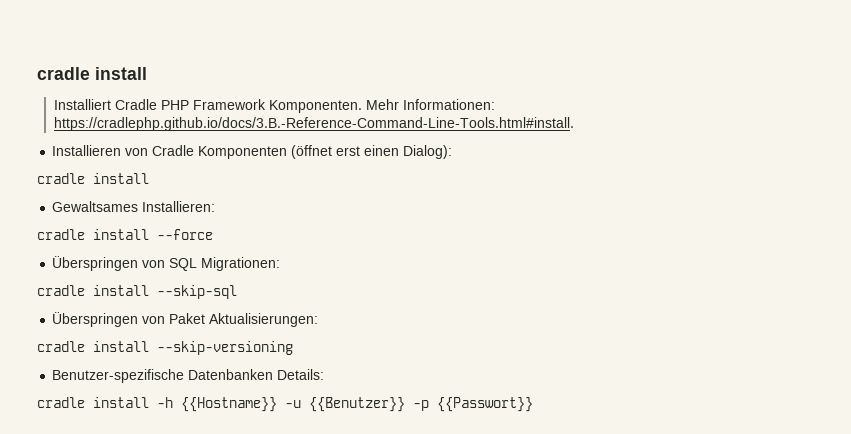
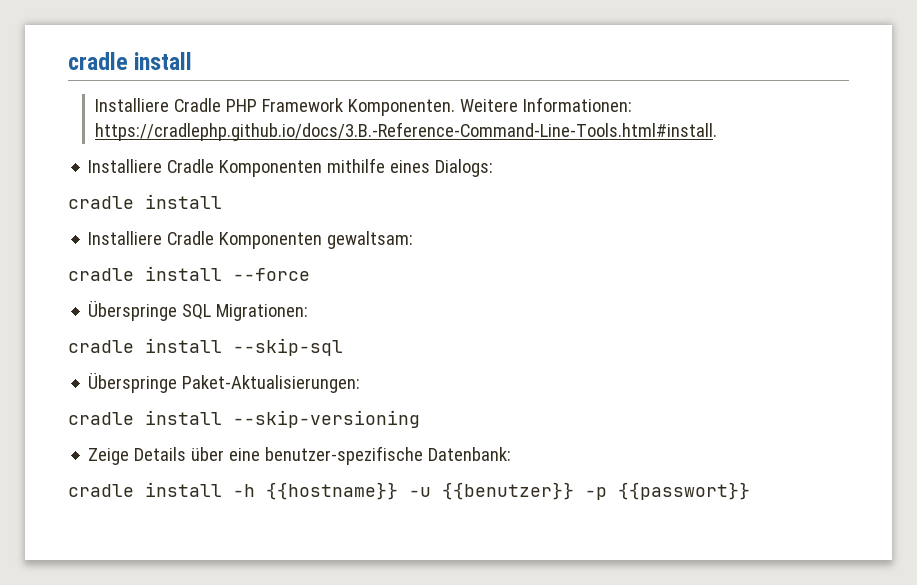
[37,67,147,80] [54,99,112,110] cradle install // Installiert -> [68,52,193,70] [94,98,169,112] cradle install // Installiere
[366,99,400,110] Mehr -> [459,99,518,112] Weitere
[52,145,453,159] [37,173,149,184] [52,201,216,212] Installieren von Cradle Komponenten (öffnet erst einen Dialog): // cradle install // Gewaltsames Installieren: -> [88,158,494,177] [68,194,222,209] [88,231,414,249] Installiere Cradle Komponenten mithilfe eines Dialogs: // cradle install // Installiere Cradle Komponenten gewaltsam:
[52,256,166,271] Überspringen von -> [88,300,178,321] Überspringe
[52,312,319,327] Überspringen von Paket Aktualisierungen: -> [88,372,361,393] Überspringe Paket-Aktualisierungen:
[52,369,325,383] [37,397,533,412] Benutzer-spezifische Datenbanken Details: // cradle install -h {{Hostname}} -u {{Benutzer}} -p {{Passwort}} -> [88,446,512,465] [68,482,750,500] Zeige Details über eine benutzer-spezifische Datenbank: // cradle install -h {{hostname}} -u {{benutzer}} -p {{passwort}}

